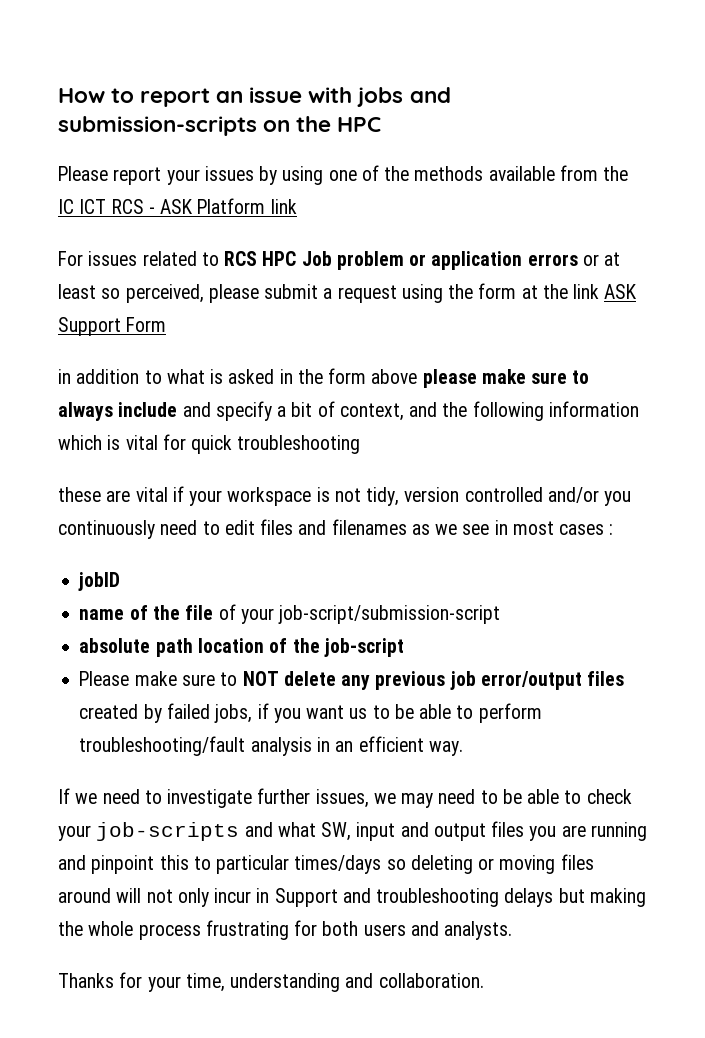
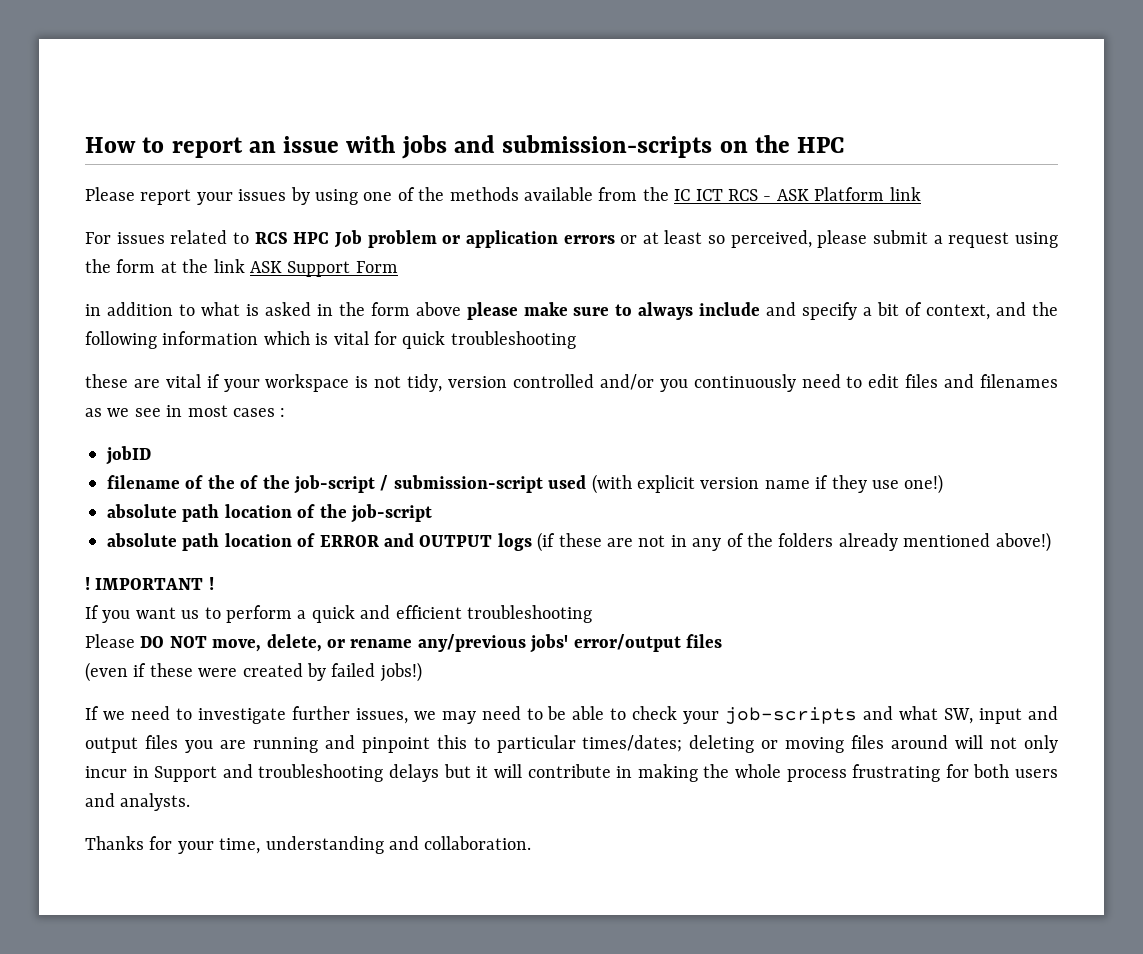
[79,604,501,624] name of the file of your job-script/submission-script -> [107,474,944,494] filename of the of the job-script / submission-script used (with explicit version name if they use one!)
[79,671,625,690] [79,703,542,723] [79,736,463,756] Please make sure to NOT delete any previous job error/output files created by failed jobs, if you want us to be able to perform troubleshooting/fault analysis in an efficient way. -> [107,532,1051,552] [85,577,214,590] [85,605,592,623] [85,634,722,653] [85,662,422,682] absolute path location of ERROR and OUTPUT logs (if these are not in any of the folders already mentioned above!) // ! IMPORTANT ! // If you want us to perform a quick and efficient troubleshooting // Please DO NOT move, delete, or rename any/previous jobs' error/output files // (even if these were created by failed jobs!)
[294,855,406,874] times/days so -> [582,735,683,752] times/dates;
(585, 895) none -> [476,764,633,778] it will contribute in

